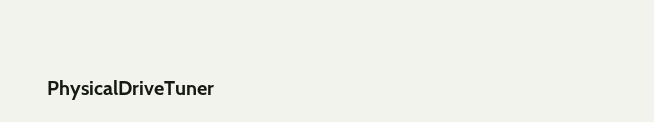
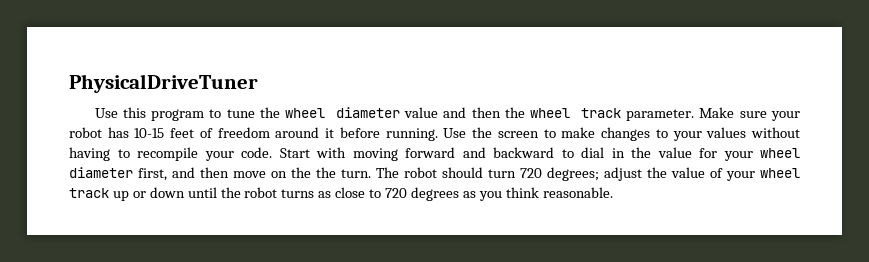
(214, 90) none -> [94,107,800,121] [69,127,800,141] [69,147,800,161] [69,167,800,181] [69,187,613,201] // Use this program to tune the wheel diameter value and then the wheel track parameter. Make sure your robot has 10-15 feet of freedom around it before running. Use the screen to make changes to your values without having to recompile your code. Start with moving forward and backward to dial in the value for your wheel diameter first, and then move on the the turn. The robot should turn 720 degrees; adjust the value of your wheel track up or down until the robot turns as close to 720 degrees as you think reasonable.

